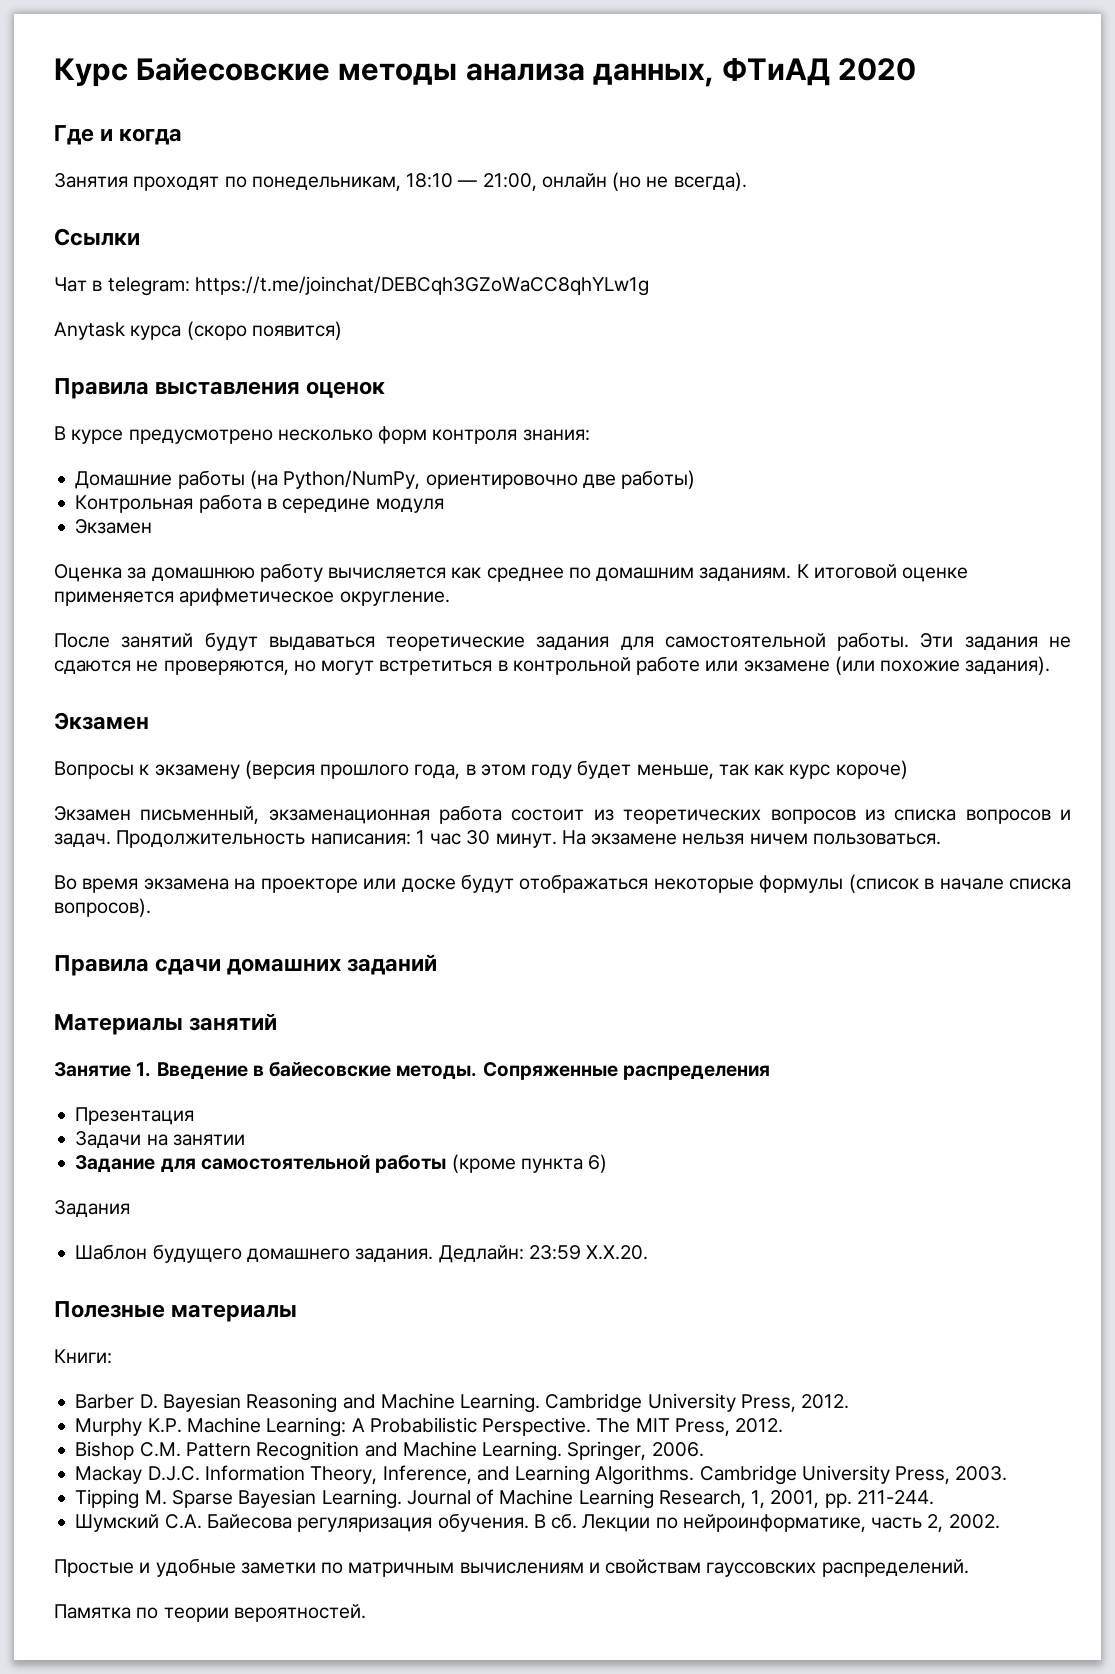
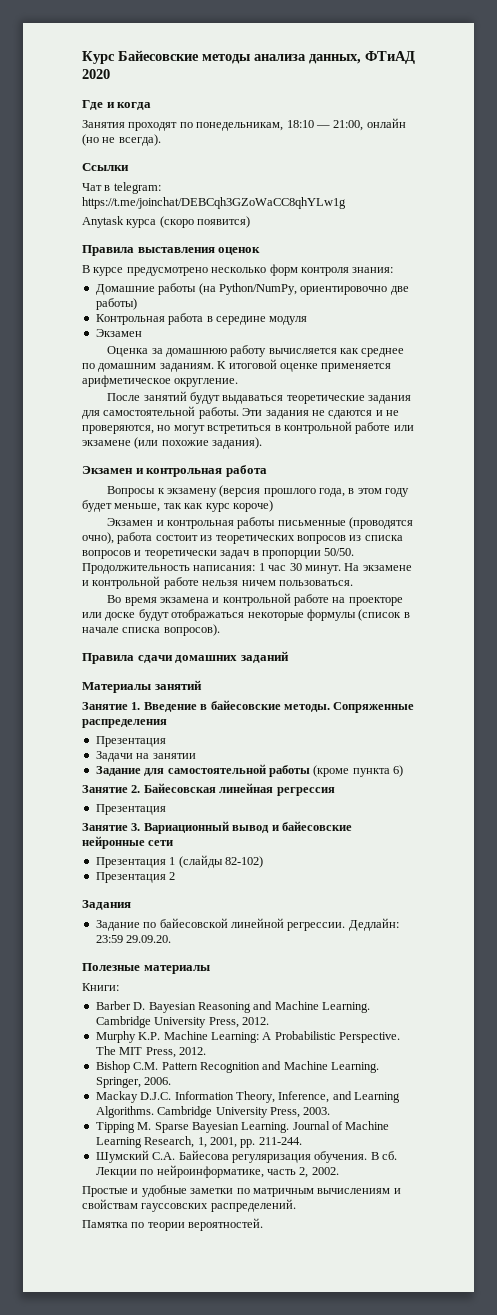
(131, 667) none -> [375,410,383,416] и
(149, 721) none -> [135,465,267,477] и контрольная работа
[140,806,430,824] письменный, экзаменационная -> [156,517,414,529] [82,532,114,544] и контрольная работы письменные (проводятся очно),
[54,833,111,847] задач. -> [144,548,355,559] теоретически задач в пропорции 50/50.
(678, 839) none -> [82,576,199,589] и контрольной работе
(229, 884) none -> [212,593,330,606] и контрольной работе
[54,1200,130,1217] [75,1244,434,1263] Задания // Шаблон будущего домашнего задания. -> [82,783,335,796] [95,804,166,815] [82,821,352,834] [82,836,174,849] [95,855,263,868] [95,872,176,883] [82,900,131,910] [95,918,346,931] Занятие 2. Байесовская линейная регрессия // Презентация // Занятие 3. Вариационный вывод и байесовские нейронные сети // Презентация 1 (слайды 82-102) // Презентация 2 // Задания // Задание по байесовской линейной регрессии.
[586,1245,649,1260] X.X.20. -> [126,935,172,943] 29.09.20.

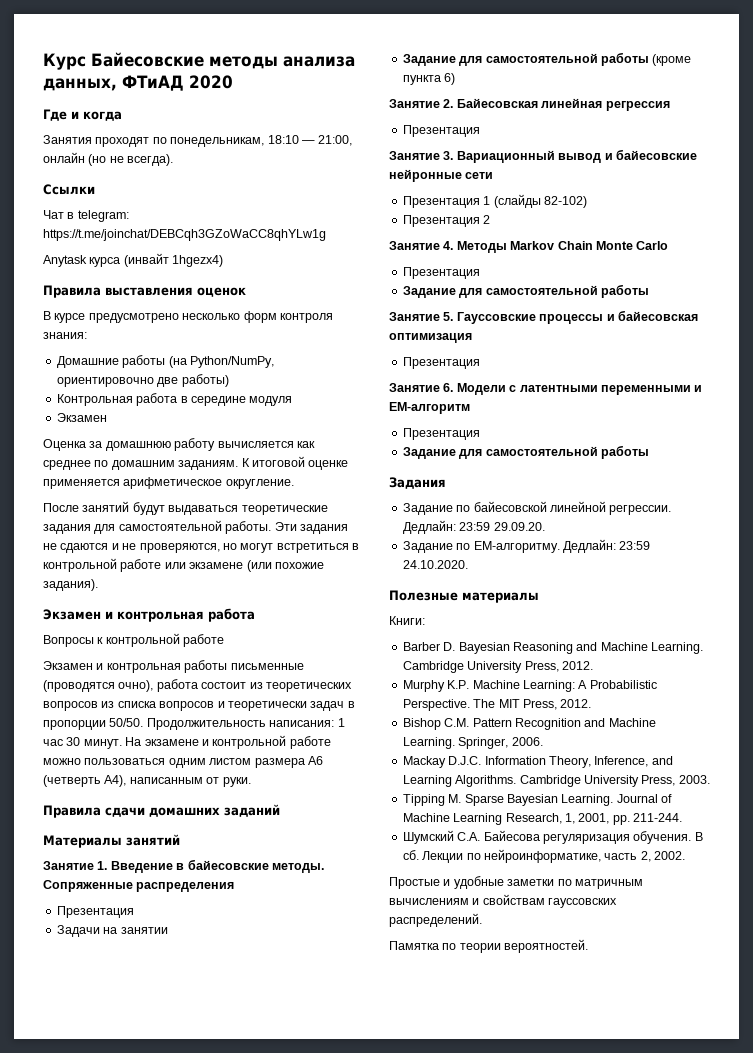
[159,216,251,228] (скоро появится) -> [123,253,224,267] (инвайт 1hgezx4)
[166,485,410,497] [82,500,273,512] экзамену (версия прошлого года, в этом году будет меньше, так как курс короче) -> [105,633,225,647] контрольной работе
[202,580,353,586] [107,593,403,606] [82,609,410,621] [82,624,220,636] нельзя ничем пользоваться. // Во время экзамена и контрольной работе на проекторе или доске будут отображаться некоторые формулы (список в начале списка вопросов). -> [43,756,323,768] [43,775,251,787] можно пользоваться одним листом размера А6 (четверть А4), написанным от руки.
(176, 876) none -> [389,241,669,253] [402,267,480,279] [402,284,649,298] [389,310,698,324] [389,333,472,343] [402,357,480,369] [389,383,703,395] [389,402,470,414] [402,428,480,440] [402,445,649,459] // Занятие 4. Методы Markov Chain Monte Carlo // Презентация // Задание для самостоятельной работы // Занятие 5. Гауссовские процессы и байесовская оптимизация // Презентация // Занятие 6. Модели с латентными переменными и EM-алгоритм // Презентация // Задание для самостоятельной работы
(172, 939) none -> [402,539,651,553] [402,560,468,569] // Задание по EM-алгоритму. Дедлайн: 23:59 24.10.2020.

